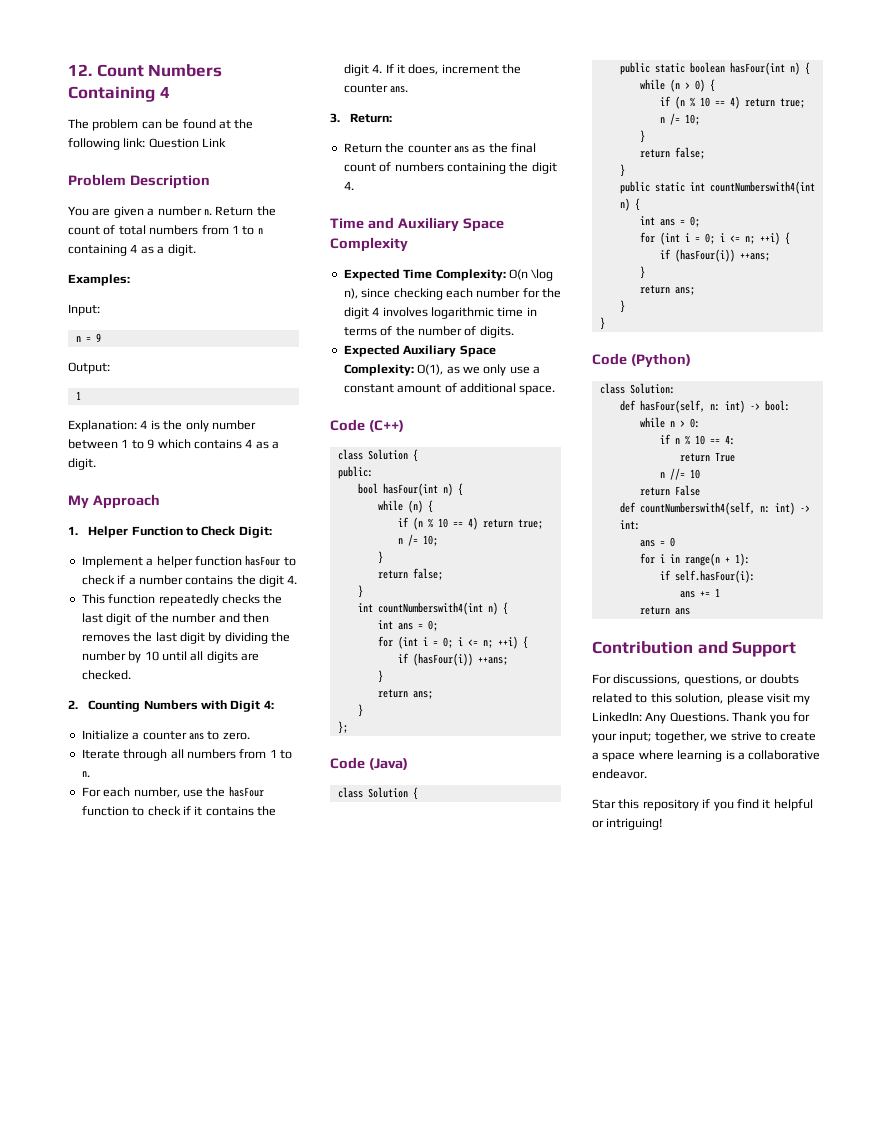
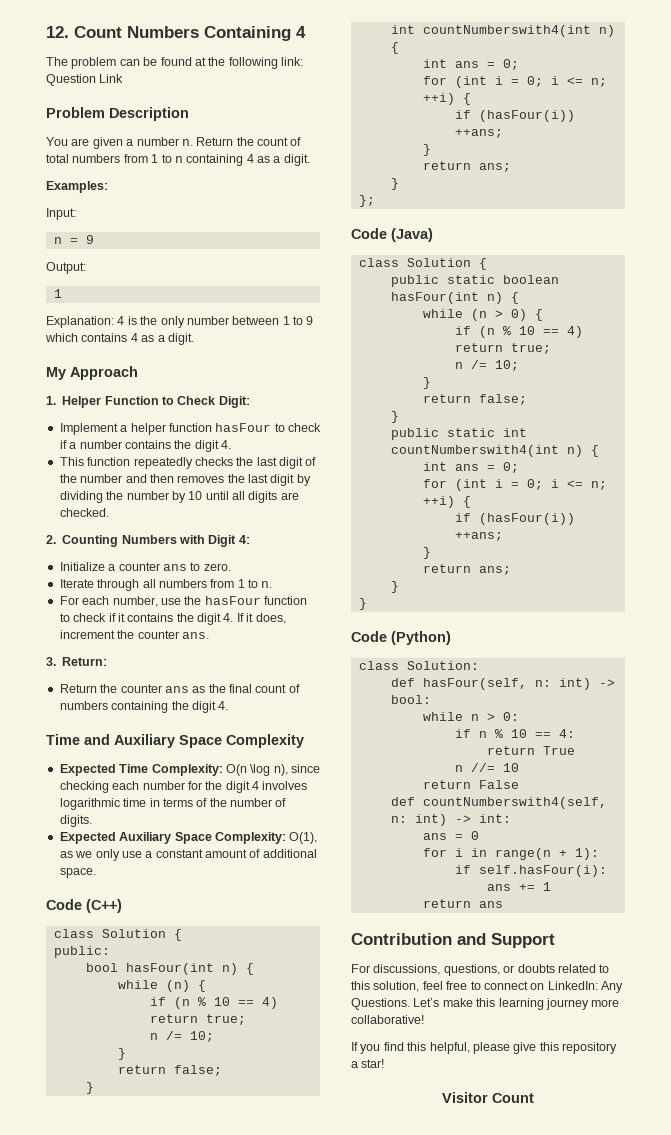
[726,693,811,705] [592,712,810,724] [592,731,817,743] [592,750,821,762] [592,769,647,779] [592,799,813,811] [592,818,664,830] please visit my LinkedIn: Any Questions. Thank you for your input; together, we strive to create a space where learning is a collaborative endeavor. // Star this repository if you find it helpful or intriguing! -> [422,981,623,993] [351,998,620,1010] [351,1015,424,1024] [351,1042,617,1054] [351,1059,385,1068] [442,1092,534,1103] feel free to connect on LinkedIn: Any Questions. Let’s make this learning journey more collaborative! // If you find this helpful, please give this repository a star! // Visitor Count

